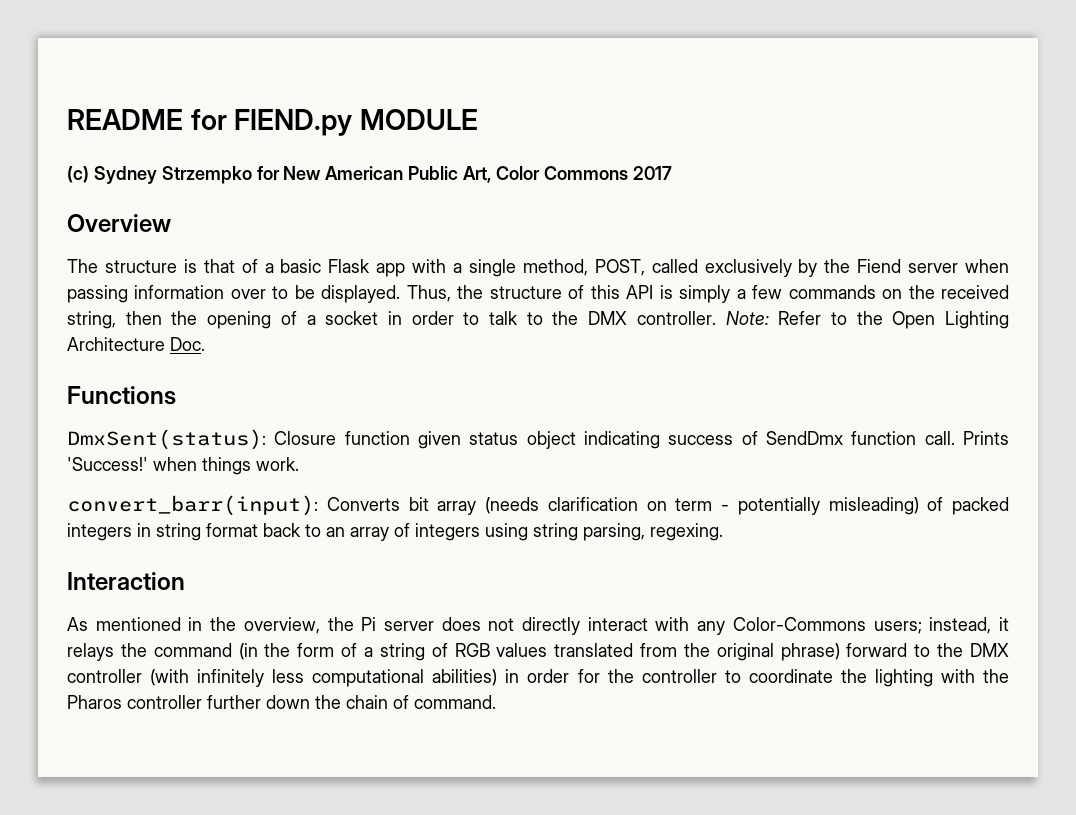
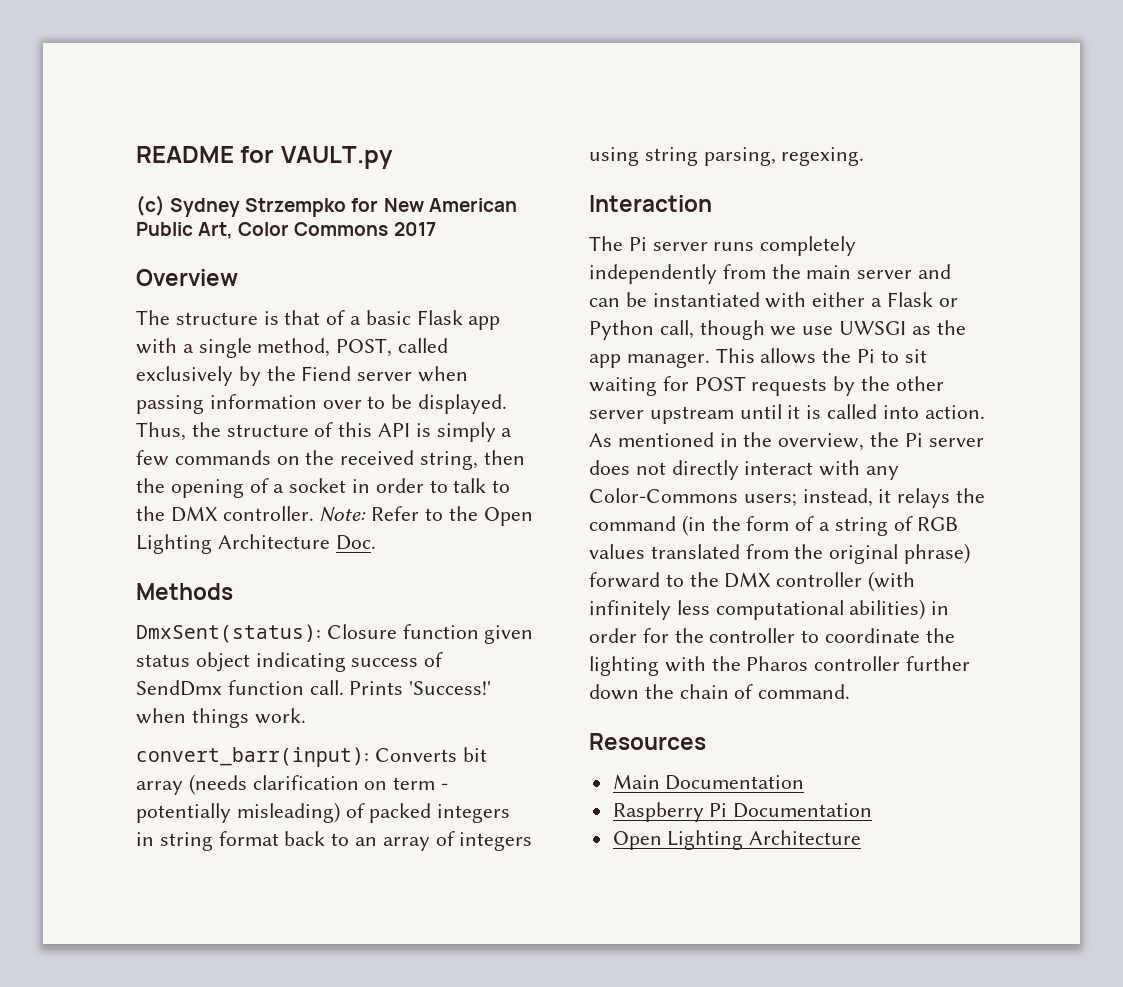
[234,109,478,136] FIEND.py MODULE -> [280,146,393,169] VAULT.py
[67,386,176,405] Functions -> [136,583,233,600] Methods
(185, 581) none -> [589,236,857,256] [589,264,952,284] [589,292,958,308] [589,320,966,340] [589,348,927,368] [589,376,944,396] [589,404,985,424] The Pi server runs completely independently from the main server and can be instantiated with either a Flask or Python call, though we use UWSGI as the app manager. This allows the Pi to sit waiting for POST requests by the other server upstream until it is called into action.
(496, 702) none -> [589,733,706,750] [612,774,805,790] [612,802,873,822] [612,830,862,850] // Resources // Main Documentation // Raspberry Pi Documentation // Open Lighting Architecture

